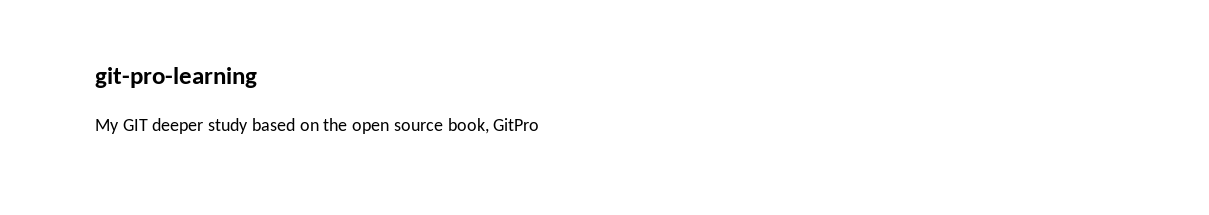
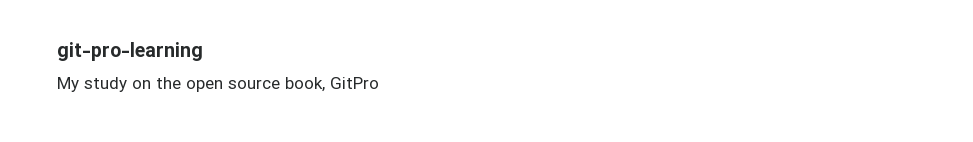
[122,118,295,134] GIT deeper study based -> [84,77,127,92] study

